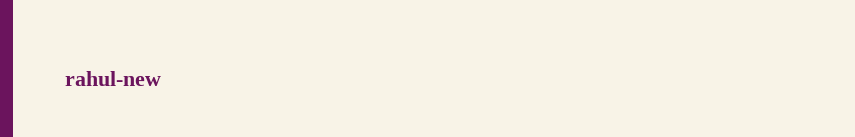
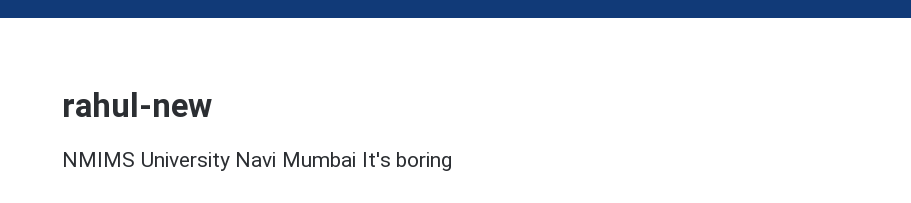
(161, 78) none -> [62,152,453,171] // NMIMS University Navi Mumbai It's boring

